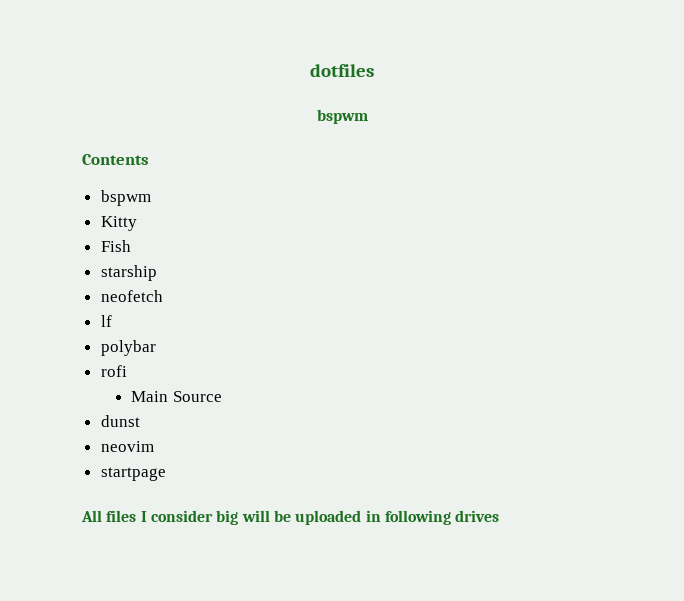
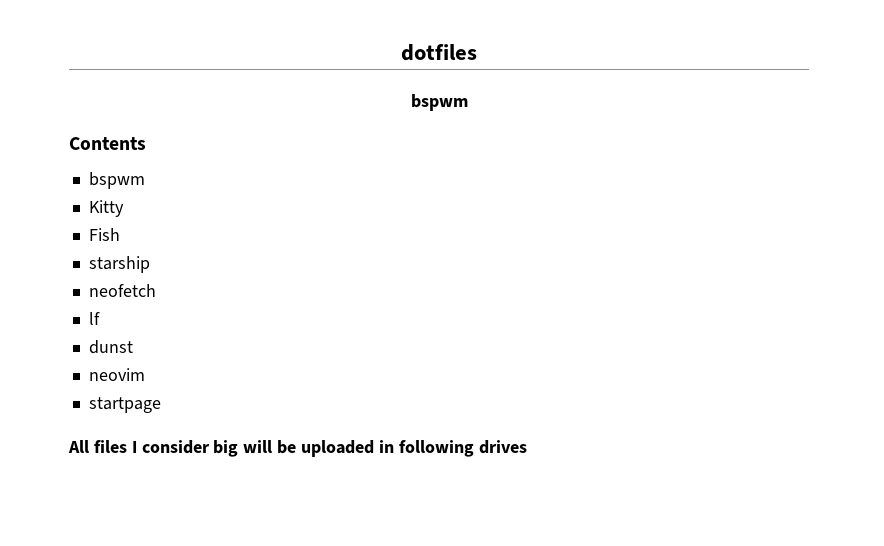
[100,340,156,356] [100,365,127,377] [131,391,222,402] // polybar // rofi // Main Source -> (100, 318) none

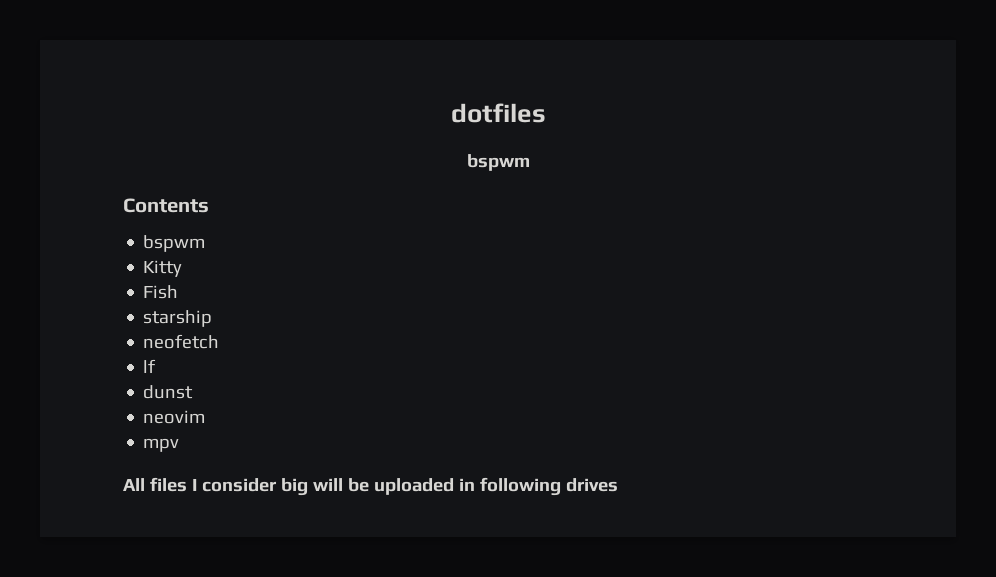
[88,397,161,413] startpage -> [143,438,180,452] mpv

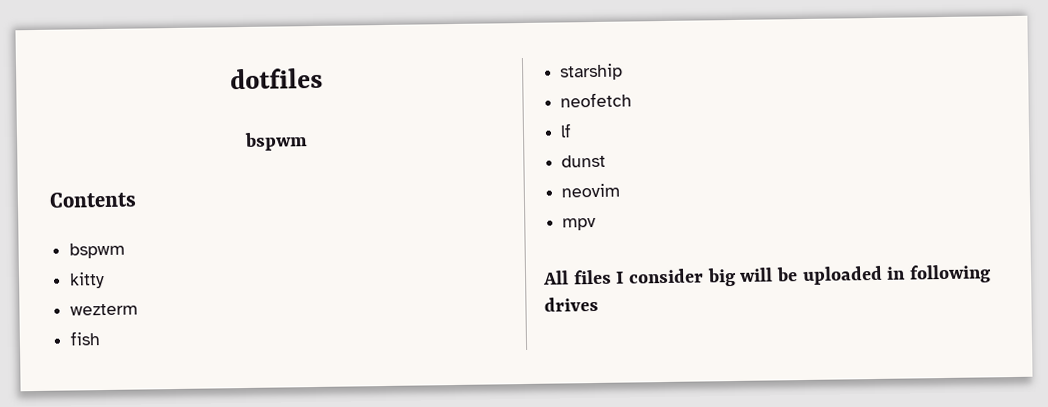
[143,260,183,277] [143,285,179,299] Kitty // Fish -> [69,272,106,289] [70,303,139,316] [70,331,101,346] kitty // wezterm // fish

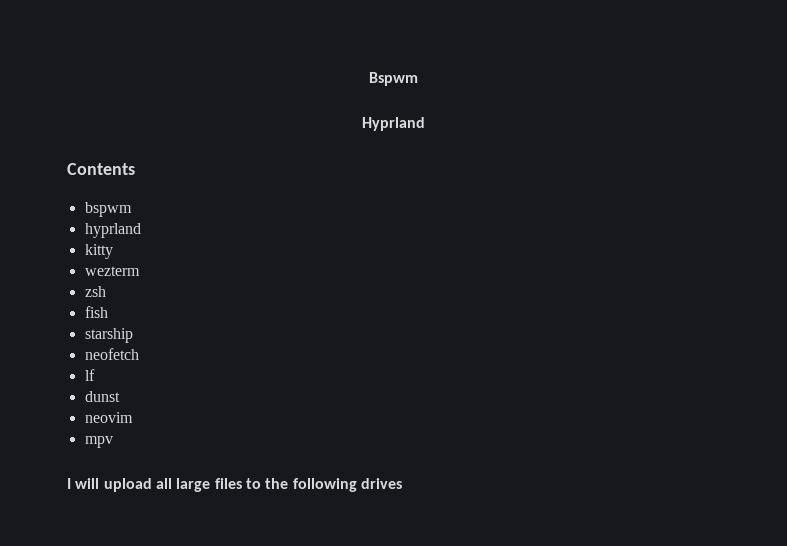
[229,67,323,90] [244,132,308,151] dotfiles // bspwm -> [369,72,418,86] [362,117,425,131] Bspwm // Hyprland
(126, 250) none -> [84,223,141,238] // hyprland
(139, 309) none -> [84,286,106,297] // zsh
[542,265,907,287] All files I consider big will be uploaded in -> [67,478,289,492] I will upload all large files to the

